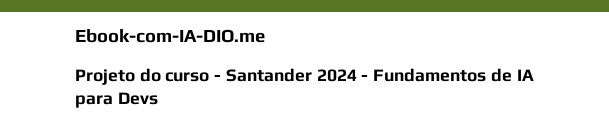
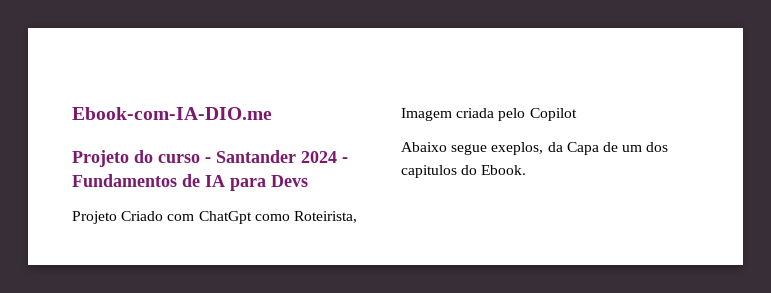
(158, 98) none -> [72,211,357,224] [401,108,577,121] [401,142,669,155] [401,165,527,178] // Projeto Criado com ChatGpt como Roteirista, Imagem criada pelo Copilot // Abaixo segue exeplos, da Capa de um dos capitulos do Ebook.

